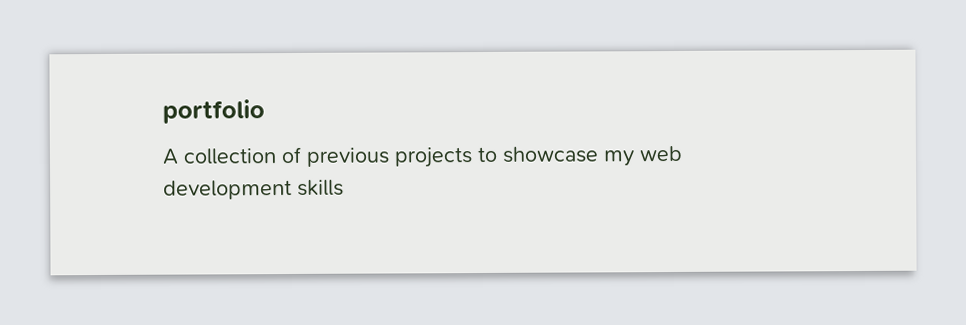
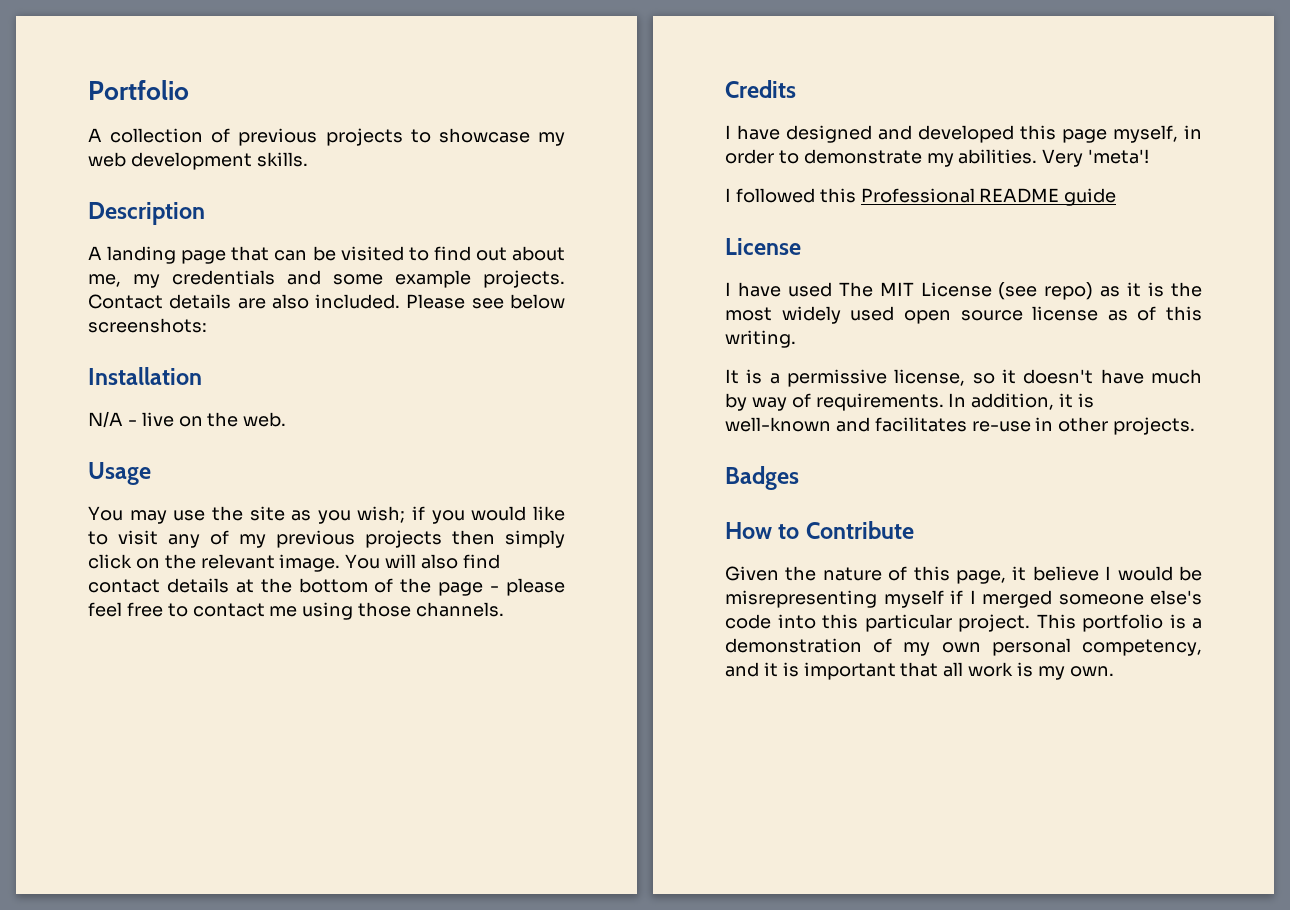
[162,99,265,124] portfolio -> [88,80,189,100] Portfolio
[297,179,344,196] skills -> [256,152,308,167] [88,202,205,225] [88,246,565,264] [88,270,565,288] [88,294,565,309] [88,318,207,333] [88,367,202,385] [88,411,287,428] [88,462,151,485] [88,506,565,524] [88,530,565,548] [88,554,500,572] [88,578,566,596] [88,602,505,620] [725,80,796,98] [725,125,1202,143] [725,149,1150,167] [725,188,1117,206] [725,238,801,255] [725,282,1203,300] [725,306,1202,324] [725,330,796,348] [725,369,1202,387] [725,393,1095,411] [725,417,1196,435] [725,466,799,490] [725,521,914,539] [725,566,1202,584] [725,590,1202,608] [725,614,1202,632] [725,638,1202,656] [725,662,1114,680] skills. // Description // A landing page that can be visited to find out about me, my credentials and some example projects. Contact details are also included. Please see below screenshots: // Installation // N/A - live on the web. // Usage // You may use the site as you wish; if you would like to visit any of my previous projects then simply click on the relevant image. You will also find contact details at the bottom of the page - please feel free to contact me using those channels. // Credits // I have designed and developed this page myself, in order to demonstrate my abilities. Very 'meta'! // I followed this Professional README guide // License // I have used The MIT License (see repo) as it is the most widely used open source license as of this writing. // It is a permissive license, so it doesn't have much by way of requirements. In addition, it is well-known and facilitates re-use in other projects. // Badges // How to Contribute // Given the nature of this page, it believe I would be misrepresenting myself if I merged someone else's code into this particular project. This portfolio is a demonstration of my own personal competency, and it is important that all work is my own.

